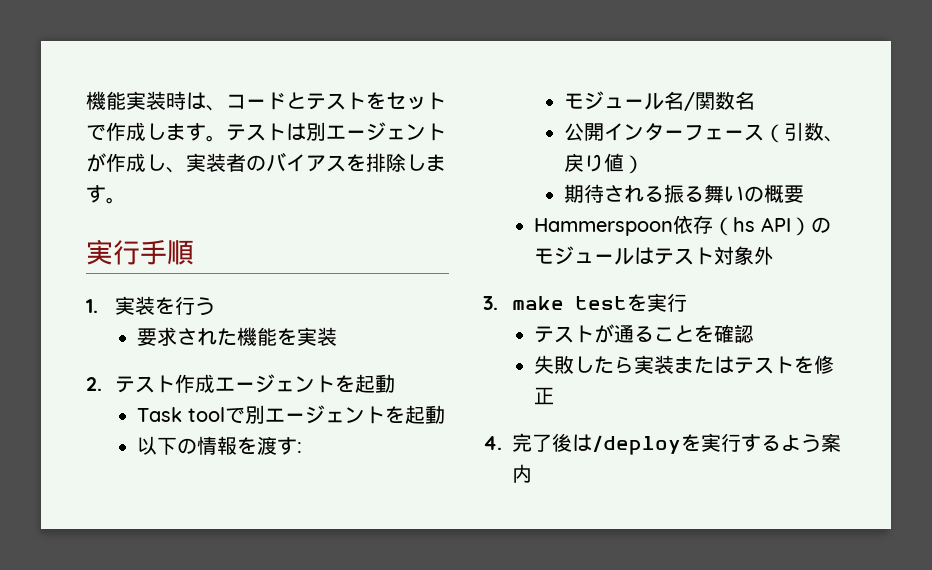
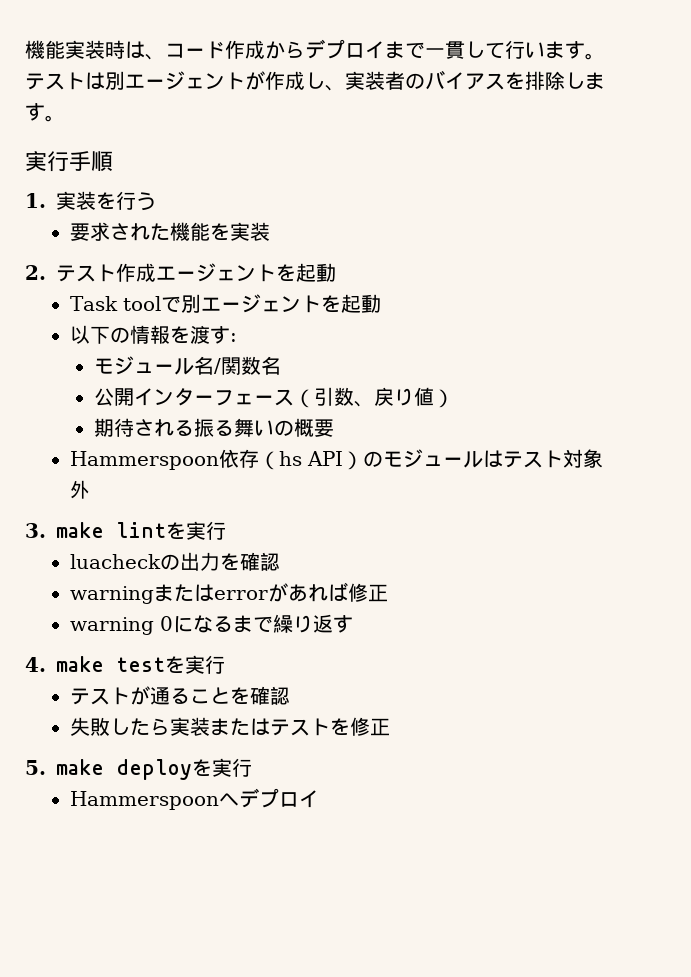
[286,92,446,110] [86,122,166,141] とテストをセットで作成し -> [225,39,545,59] 作成からデプロイまで一貫して行い
(565, 303) none -> [116,521,226,540] [70,552,281,571] [70,582,389,604] [70,614,354,635] [25,656,104,672] lintを実行 // luacheckの出力を確認 // warningまたはerrorがあれば修正 // warning 0になるまで繰り返す // 4. make
[483,433,842,455] [512,464,533,483] 4.完了後は/deployを実行するよう案内 -> [25,758,252,780] [70,788,320,810] 5. make deployを実行 // Hammerspoonへデプロイ

